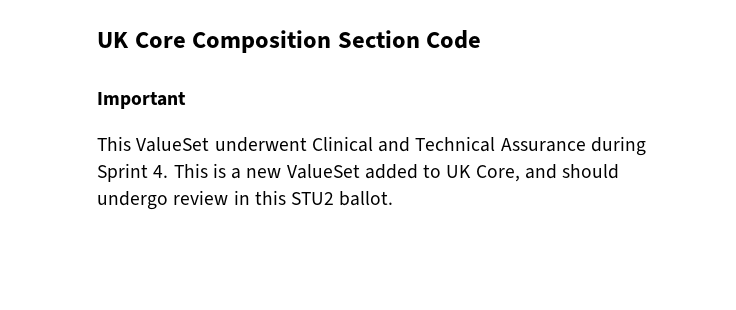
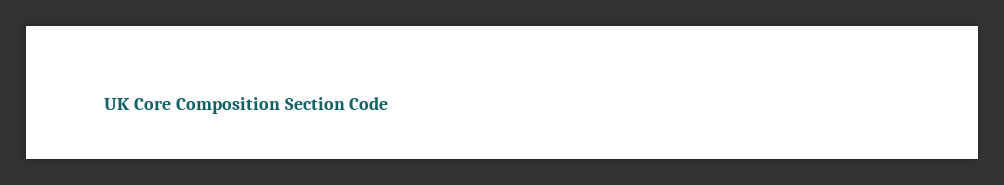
[97,92,186,109] [97,136,646,156] [97,163,620,182] [97,190,394,210] // Important // This ValueSet underwent Clinical and Technical Assurance during Sprint 4. This is a new ValueSet added to UK Core, and should undergo review in this STU2 ballot. -> (389, 103) none

